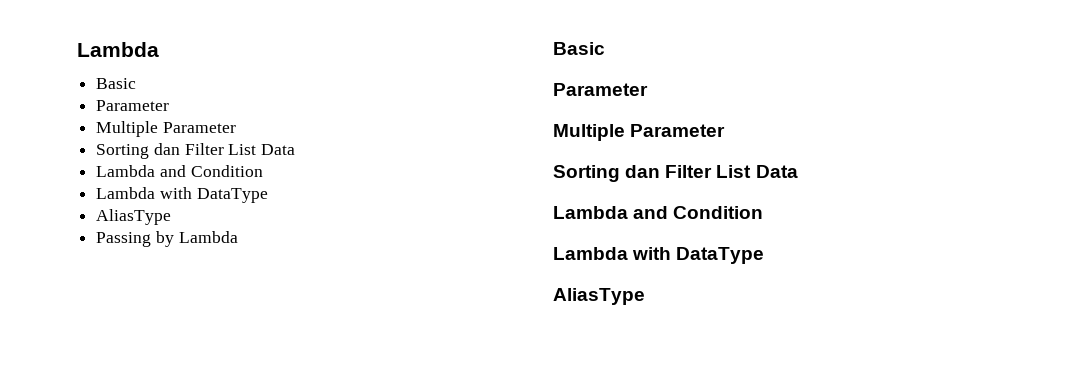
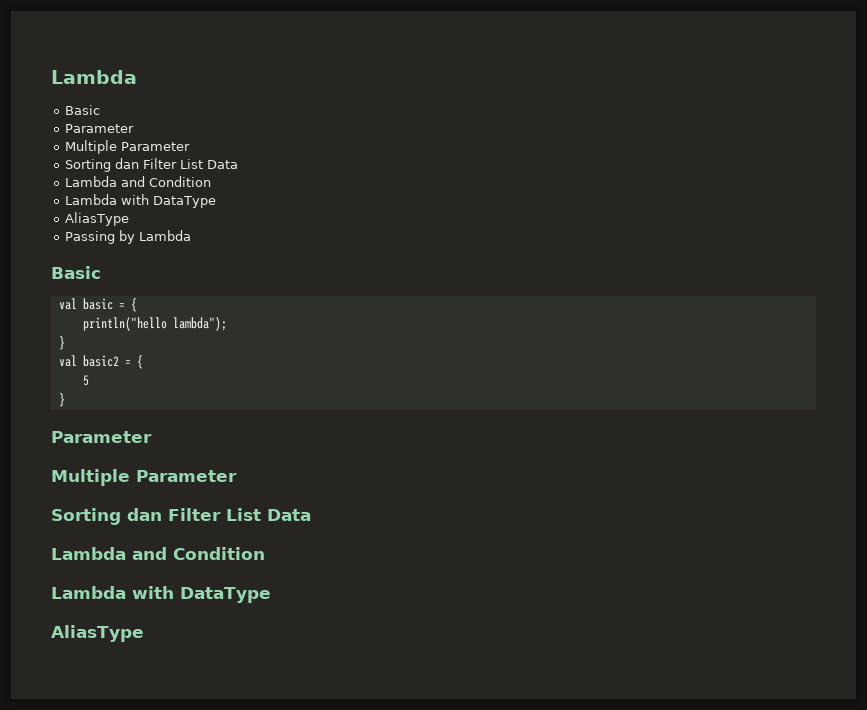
(605, 48) none -> [58,298,137,312] [82,317,227,331] [58,336,65,350] [58,355,143,369] [82,375,89,386] [58,393,65,407] // val basic = { // println("hello lambda"); // } // val basic2 = { // 5 // }

